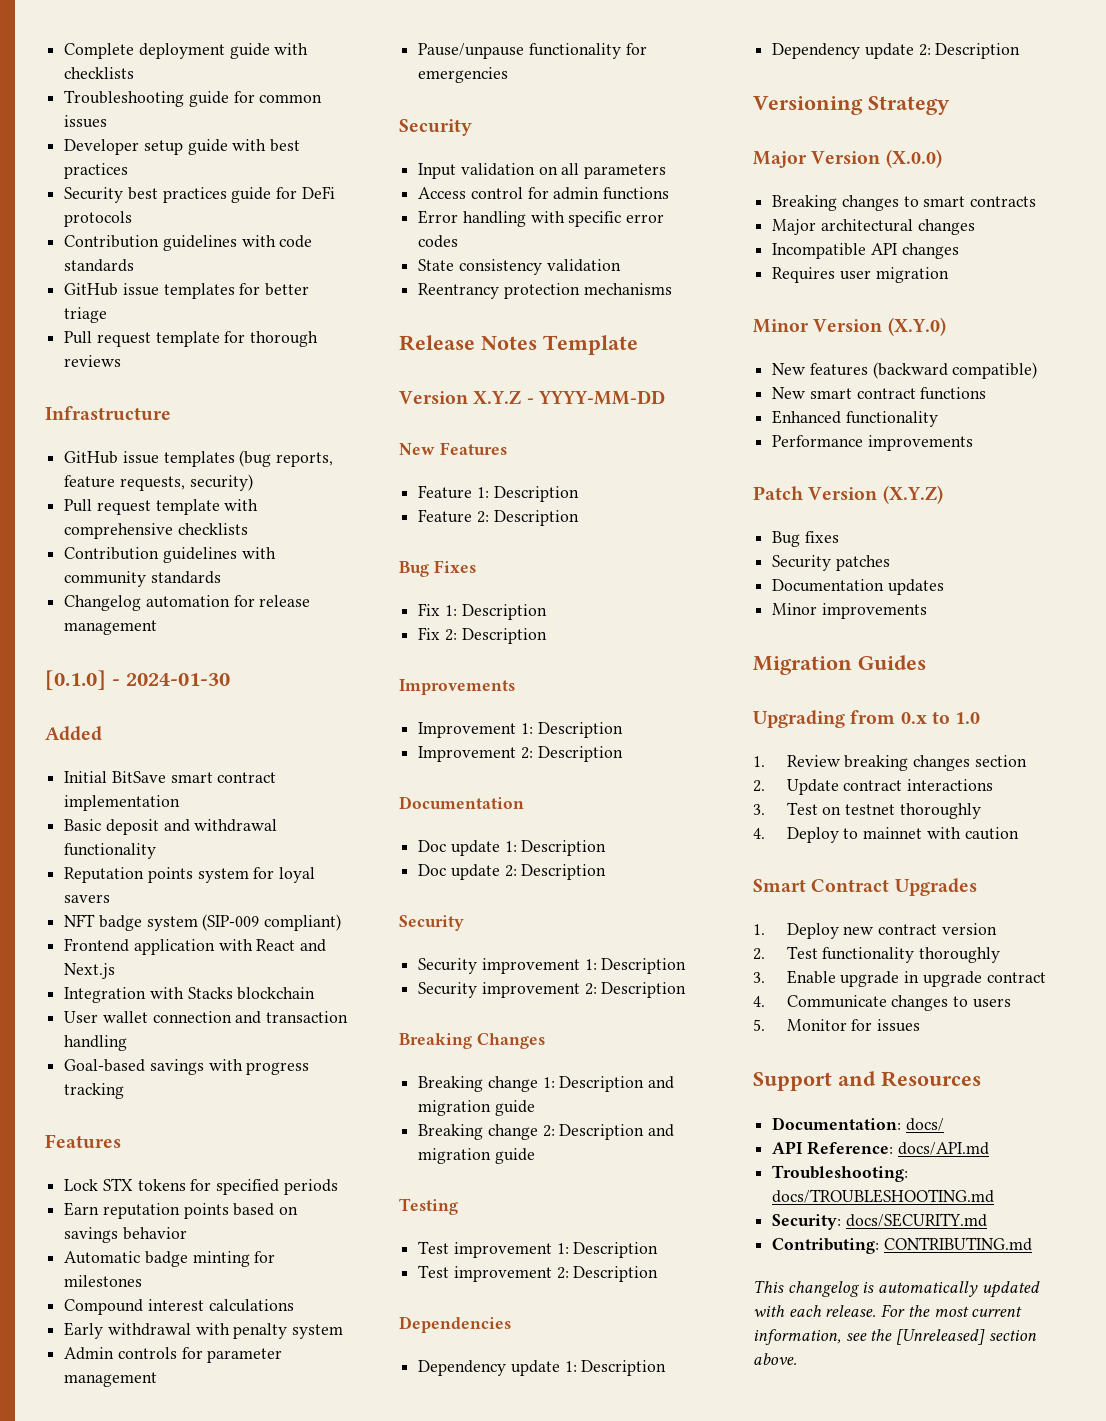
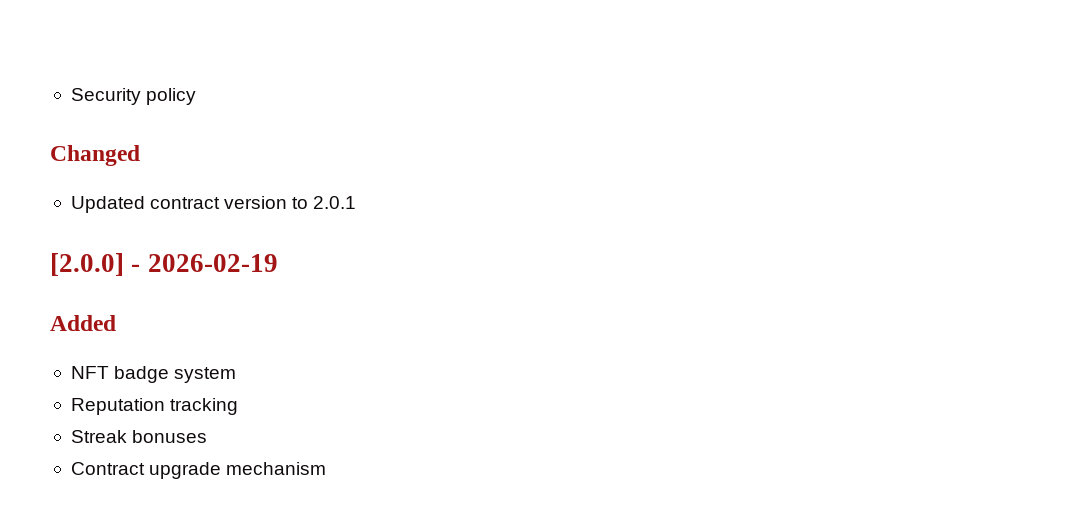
[64,43,309,59] [64,67,135,79] [64,90,323,107] [64,115,108,128] [64,139,301,155] [64,163,129,179] [64,186,335,203] [64,211,133,227] [64,235,313,251] [64,259,135,272] [64,283,310,299] [64,307,108,323] [64,331,319,347] [64,355,122,367] [45,406,171,421] [64,450,334,467] [64,474,253,491] [64,499,259,515] [64,523,248,539] [64,547,276,563] [64,571,221,587] [64,595,311,611] [64,620,158,635] [45,670,230,690] [45,726,102,741] [64,771,277,783] [64,795,181,811] [64,819,278,835] [64,843,157,859] [64,867,316,883] [64,894,111,903] [64,914,342,931] [64,938,327,955] [64,963,116,979] [64,987,316,1003] [64,1011,349,1024] [64,1035,128,1051] [64,1059,310,1075] [64,1083,125,1099] [45,1134,121,1149] [64,1178,338,1195] [64,1202,299,1219] [64,1227,187,1243] [64,1251,276,1267] [64,1275,143,1287] [64,1299,294,1315] [64,1322,344,1339] [64,1347,283,1363] [64,1372,158,1387] [418,43,647,59] [418,67,509,83] [399,119,472,136] [418,163,667,179] [418,187,670,200] [418,210,665,227] [418,235,459,248] [418,259,621,275] [418,283,672,299] [399,335,638,355] [399,390,665,405] [399,442,507,455] [418,485,579,502] [418,509,579,526] [399,560,476,577] [418,603,547,620] [418,627,547,644] [399,679,515,695] [418,722,623,738] [418,746,623,762] [399,796,524,809] [418,840,607,856] [418,864,607,880] [399,915,464,931] [418,958,687,974] [418,982,687,998] [399,1033,545,1049] [418,1076,675,1092] [418,1100,535,1116] [418,1124,675,1140] [418,1148,535,1164] [399,1198,458,1215] [418,1241,659,1258] [418,1265,659,1282] [399,1316,511,1333] [418,1360,667,1376] [772,43,1021,59] [753,96,950,115] [753,149,942,168] [772,195,1037,211] [772,219,975,235] [772,243,959,259] [772,267,949,283] [753,317,946,336] [772,362,1038,379] [772,387,987,400] [772,410,938,427] [772,435,973,451] [753,485,943,504] [772,531,839,547] [772,555,890,571] [772,579,944,595] [772,603,927,619] [753,655,926,675] [753,710,981,728] [753,755,1027,771] [753,779,994,795] [753,802,981,819] [753,827,1019,843] [753,878,977,896] [753,923,997,939] [753,946,1001,963] [753,970,1046,987] [753,995,1011,1011] [753,1019,921,1032] [753,1071,981,1091] [772,1117,944,1131] [772,1141,989,1155] [772,1165,909,1182] [772,1189,995,1203] [772,1213,987,1230] [772,1237,1032,1254] [753,1280,1040,1298] [753,1304,1023,1317] [753,1329,1037,1345] [753,1353,797,1365] Complete deployment guide with checklists // Troubleshooting guide for common issues // Developer setup guide with best practices // Security best practices guide for DeFi protocols // Contribution guidelines with code standards // GitHub issue templates for better triage // Pull request template for thorough reviews // Infrastructure // GitHub issue templates (bug reports, feature requests, security) // Pull request template with comprehensive checklists // Contribution guidelines with community standards // Changelog automation for release management // [0.1.0] - 2024-01-30 // Added // Initial BitSave smart contract implementation // Basic deposit and withdrawal functionality // Reputation points system for loyal savers // NFT badge system (SIP-009 compliant) // Frontend application with React and Next.js // Integration with Stacks blockchain // User wallet connection and transaction handling // Goal-based savings with progress tracking // Features // Lock STX tokens for specified periods // Earn reputation points based on savings behavior // Automatic badge minting for milestones // Compound interest calculations // Early withdrawal with penalty system // Admin controls for parameter management // Pause/unpause functionality for emergencies // Security // Input validation on all parameters // Access control for admin functions // Error handling with specific error codes // State consistency validation // Reentrancy protection mechanisms // Release Notes Template // Version X.Y.Z - YYYY-MM-DD // New Features // Feature 1: Description // Feature 2: Description // Bug Fixes // Fix 1: Description // Fix 2: Description // Improvements // Improvement 1: Description // Improvement 2: Description // Documentation // Doc update 1: Description // Doc update 2: Description // Security // Security improvement 1: Description // Security improvement 2: Description // Breaking Changes // Breaking change 1: Description and migration guide // Breaking change 2: Description and migration guide // Testing // Test improvement 1: Description // Test improvement 2: Description // Dependencies // Dependency update 1: Description // Dependency update 2: Description // Versioning Strategy // Major Version (X.0.0) // Breaking changes to smart contracts // Major architectural changes // Incompatible API changes // Requires user migration // Minor Version (X.Y.0) // New features (backward compatible) // New smart contract functions // Enhanced functionality // Performance improvements // Patch Version (X.Y.Z) // Bug fixes // Security patches // Documentation updates // Minor improvements // Migration Guides // Upgrading from 0.x to 1.0 // 1. Review breaking changes section // 2. Update contract interactions // 3. Test on testnet thoroughly // 4. Deploy to mainnet with caution // Smart Contract Upgrades // 1. Deploy new contract version // 2. Test functionality thoroughly // 3. Enable upgrade in upgrade contract // 4. Communicate changes to users // 5. Monitor for issues // Support and Resources // Documentation: docs/ // API Reference: docs/API.md // Troubleshooting: docs/TROUBLESHOOTING.md // Security: docs/SECURITY.md // Contributing: CONTRIBUTING.md // This changelog is automatically updated with each release. For the most current information, see the [Unreleased] section above. -> [70,88,197,105] [50,145,140,166] [70,196,357,213] [50,253,278,276] [50,315,116,331] [70,366,237,383] [70,398,239,415] [70,430,208,443] [70,462,327,479] Security policy // Changed // Updated contract version to 2.0.1 // [2.0.0] - 2026-02-19 // Added // NFT badge system // Reputation tracking // Streak bonuses // Contract upgrade mechanism

